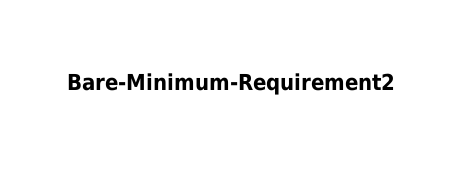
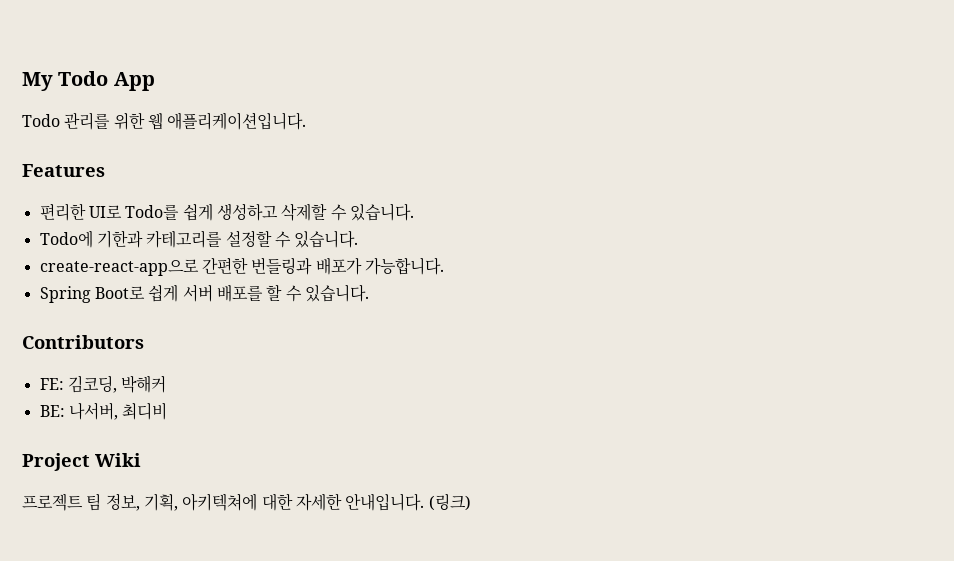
[67,73,395,95] Bare-Minimum-Requirement2 -> [22,71,155,91] [22,112,307,130] [22,164,105,177] [39,203,414,221] [39,230,359,248] [39,257,444,276] [39,284,369,303] [22,335,144,349] [39,375,167,393] [39,402,168,420] [22,453,141,471] [22,493,471,511] My Todo App // Todo 관리를 위한 웹 애플리케이션입니다. // Features // 편리한 UI로 Todo를 쉽게 생성하고 삭제할 수 있습니다. // Todo에 기한과 카테고리를 설정할 수 있습니다. // create-react-app으로 간편한 번들링과 배포가 가능합니다. // Spring Boot로 쉽게 서버 배포를 할 수 있습니다. // Contributors // FE: 김코딩, 박해커 // BE: 나서버, 최디비 // Project Wiki // 프로젝트 팀 정보, 기획, 아키텍쳐에 대한 자세한 안내입니다. (링크)

